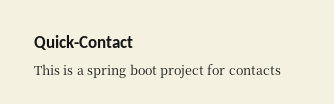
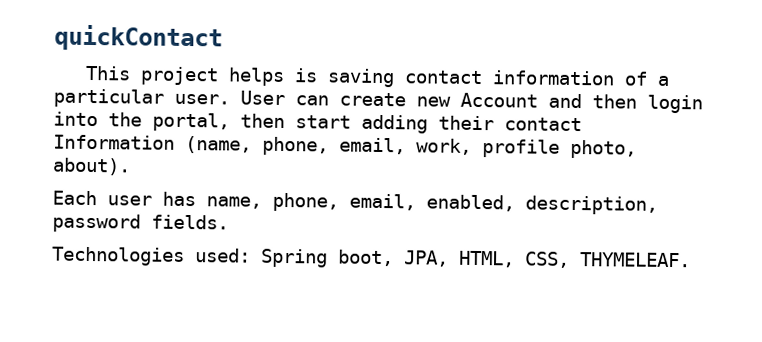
[34,35,133,50] Quick-Contact -> [54,24,223,52] quickContact
[63,64,281,79] is a spring boot project for contacts -> [139,66,669,88] [53,88,703,114] [53,111,582,134] [53,134,637,159] [52,157,131,176] [52,190,658,215] [52,213,229,233] [52,246,691,268] project helps is saving contact information of a particular user. User can create new Account and then login into the portal, then start adding their contact Information (name, phone, email, work, profile photo, about). // Each user has name, phone, email, enabled, description, password fields. // Technologies used: Spring boot, JPA, HTML, CSS, THYMELEAF.

